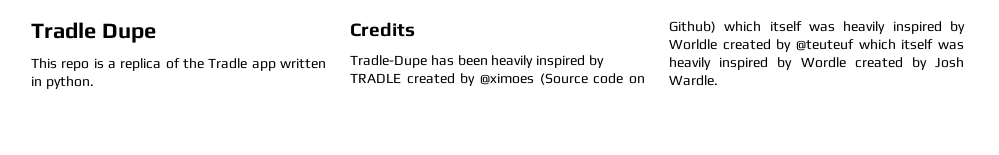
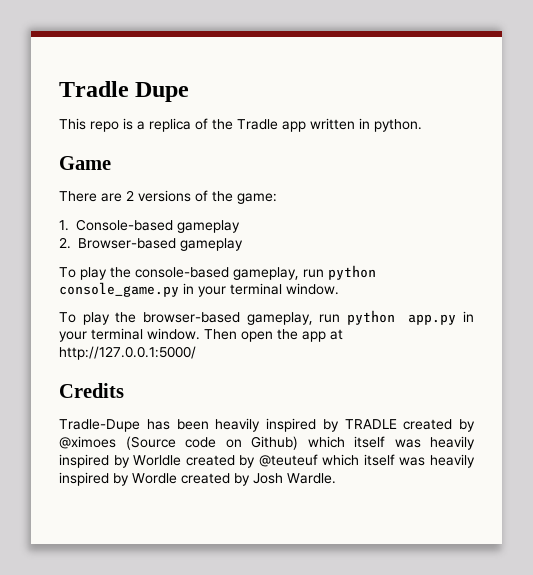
(94, 82) none -> [59,156,111,170] [59,190,277,204] [59,219,240,233] [59,237,243,251] [59,265,376,280] [59,282,339,297] [59,310,474,325] [59,328,343,342] [59,346,196,360] // Game // There are 2 versions of the game: // 1. Console-based gameplay // 2. Browser-based gameplay // To play the console-based gameplay, run python console_game.py in your terminal window. // To play the browser-based gameplay, run python app.py in your terminal window. Then open the app at http://127.0.0.1:5000/

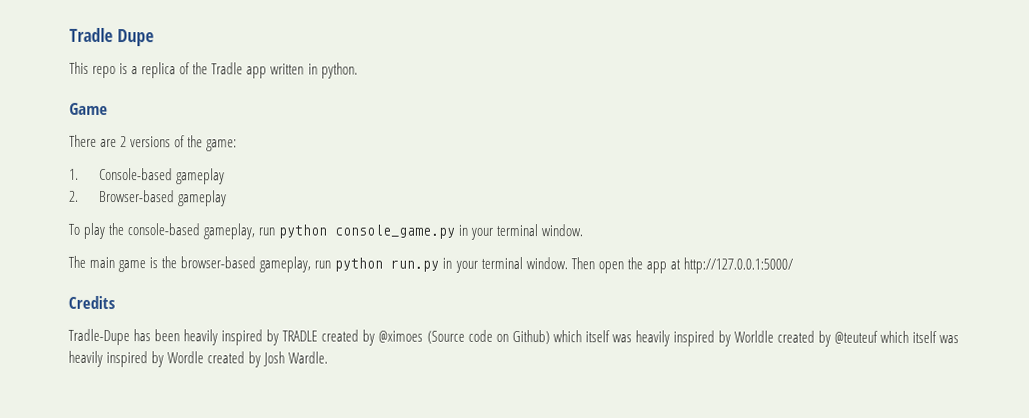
[59,312,110,325] To play -> [68,255,159,273] The main game is
[408,314,457,325] app.py -> [390,259,440,272] run.py

